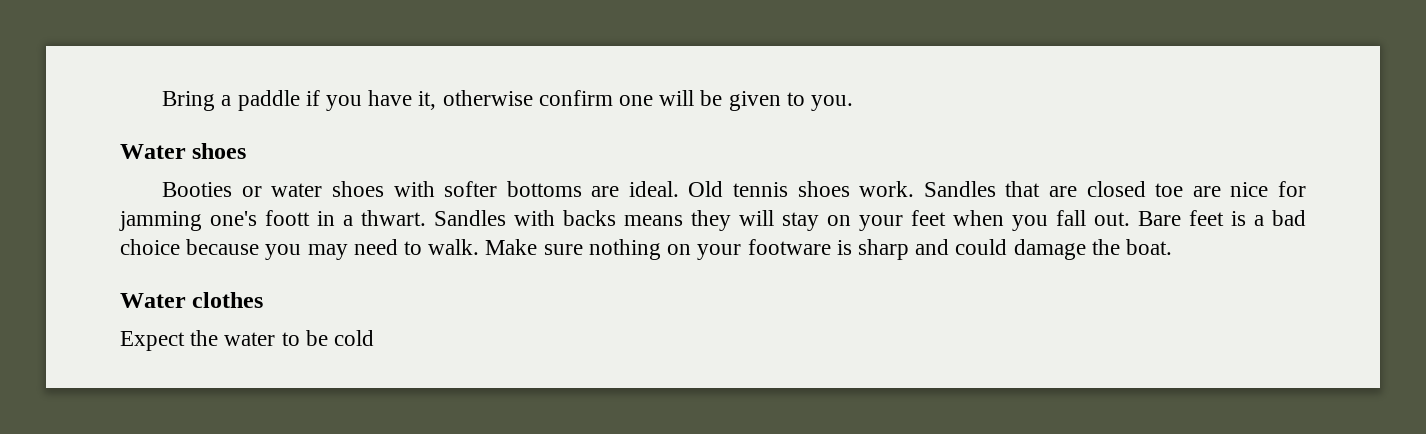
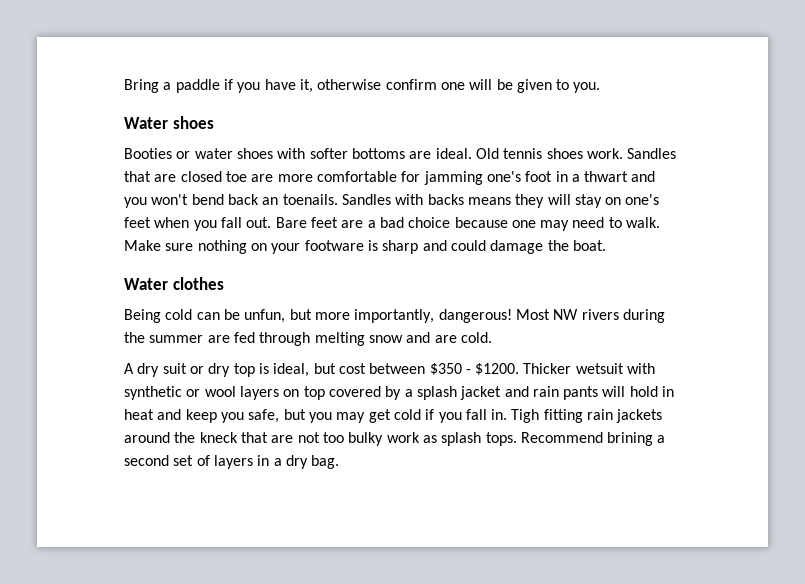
[1230,182,1269,197] nice -> [277,171,397,182] more comfortable
[265,210,426,226] foott in a thwart. -> [525,171,656,182] [124,194,338,208] foot in a thwart and you won't bend back an toenails.
[859,215,903,231] your -> [625,194,660,205] one's
[1231,211,1246,226] is -> [341,220,364,228] are
[265,244,302,260] you -> [511,220,536,228] one
[120,330,375,351] Expect the water to be cold -> [124,309,665,323] [124,332,492,346] [124,363,656,377] [124,386,675,400] [124,409,663,423] [124,432,666,446] [124,455,340,469] Being cold can be unfun, but more importantly, dangerous! Most NW rivers during the summer are fed through melting snow and are cold. // A dry suit or dry top is ideal, but cost between $350 - $1200. Thicker wetsuit with synthetic or wool layers on top covered by a splash jacket and rain pants will hold in heat and keep you safe, but you may get cold if you fall in. Tigh fitting rain jackets around the kneck that are not too bulky work as splash tops. Recommend brining a second set of layers in a dry bag.

